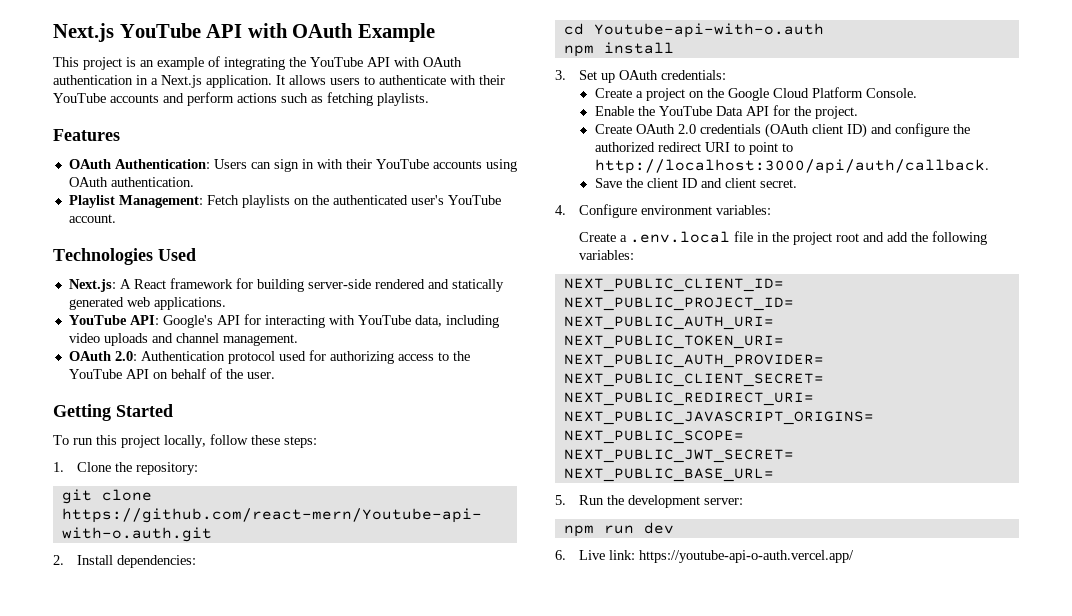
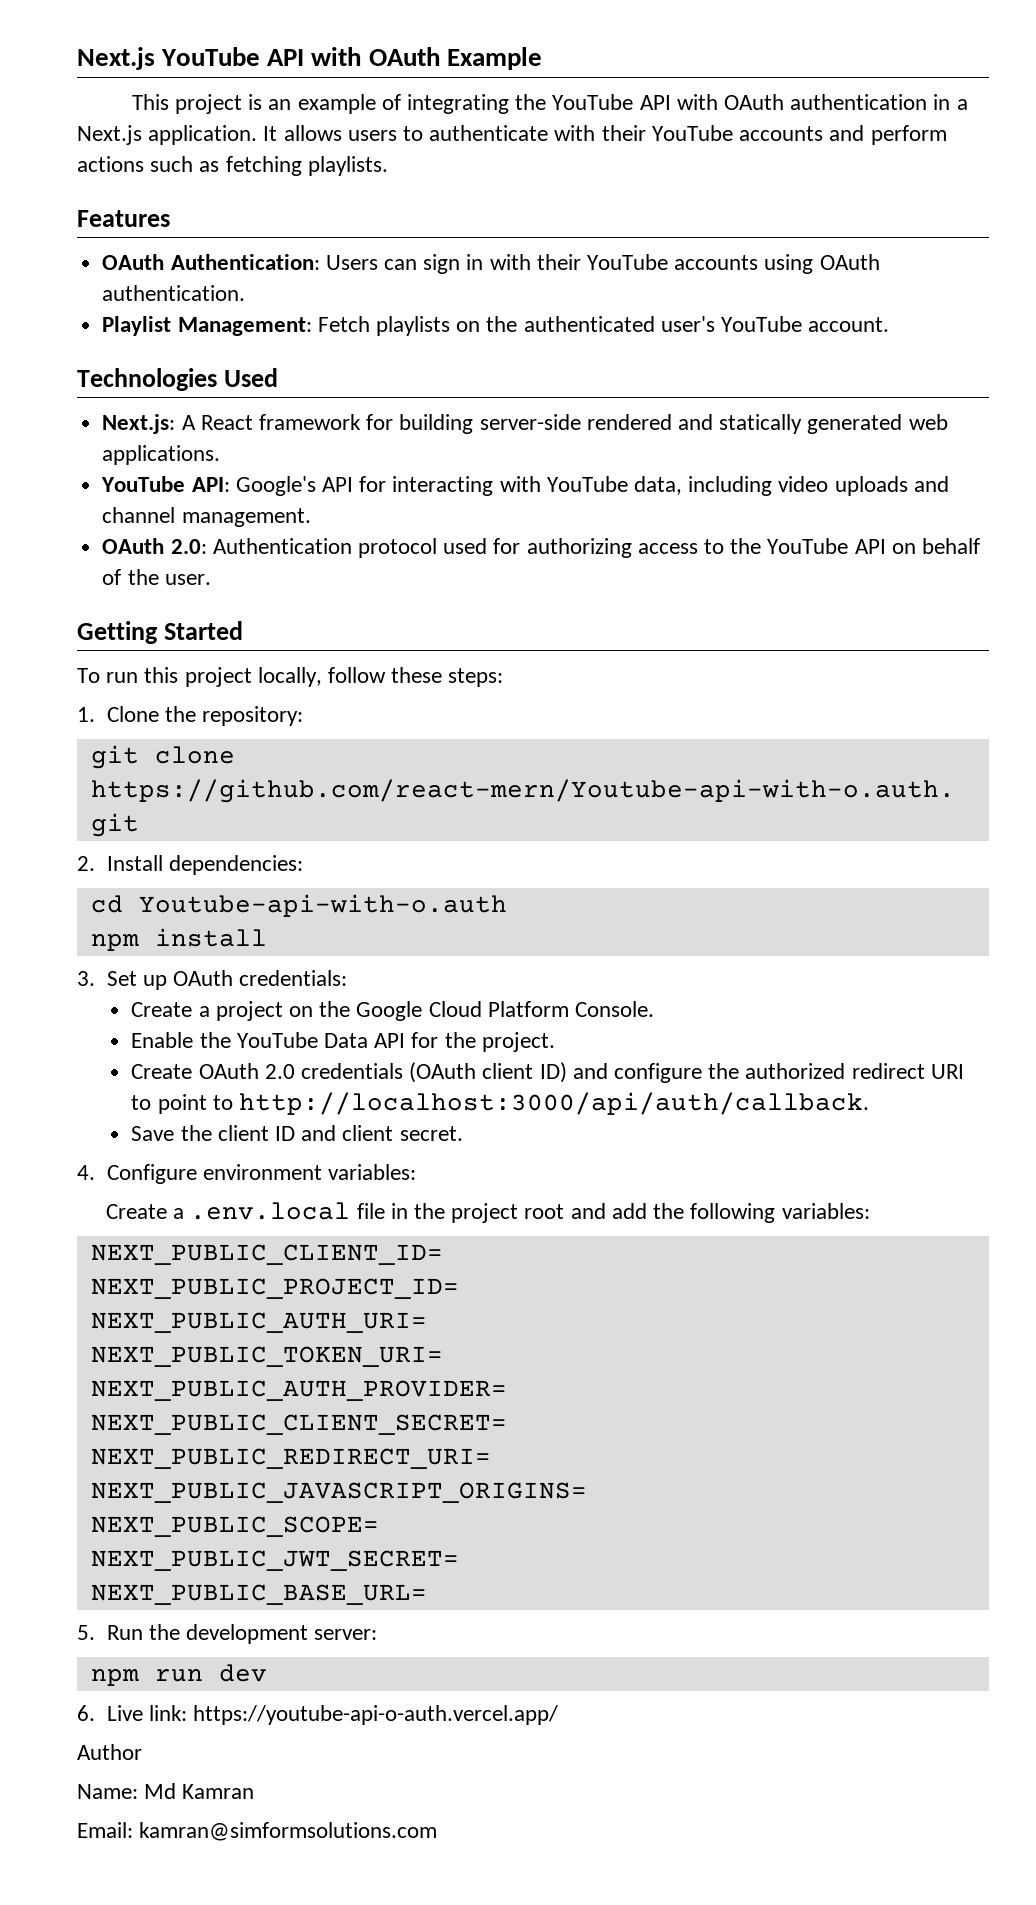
(854, 556) none -> [77,1744,142,1760] [77,1783,255,1799] [77,1822,438,1841] // Author // Name: Md Kamran // Email: kamran@simformsolutions.com

